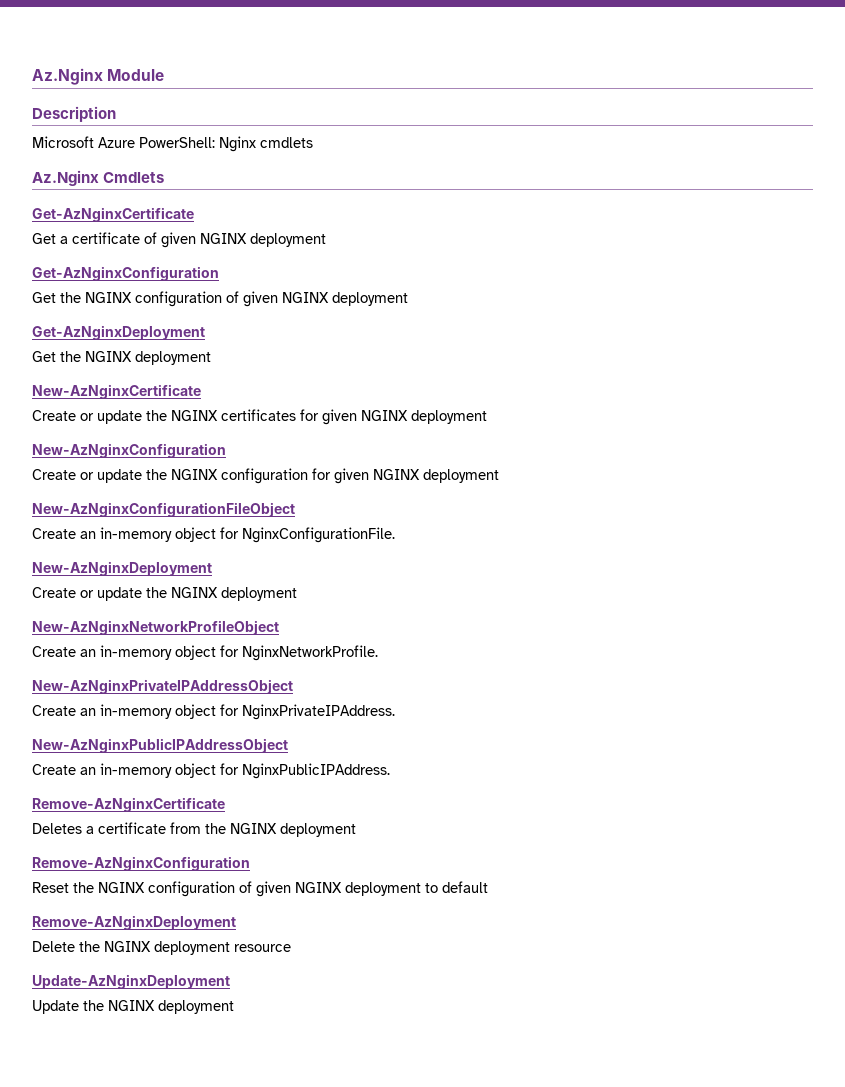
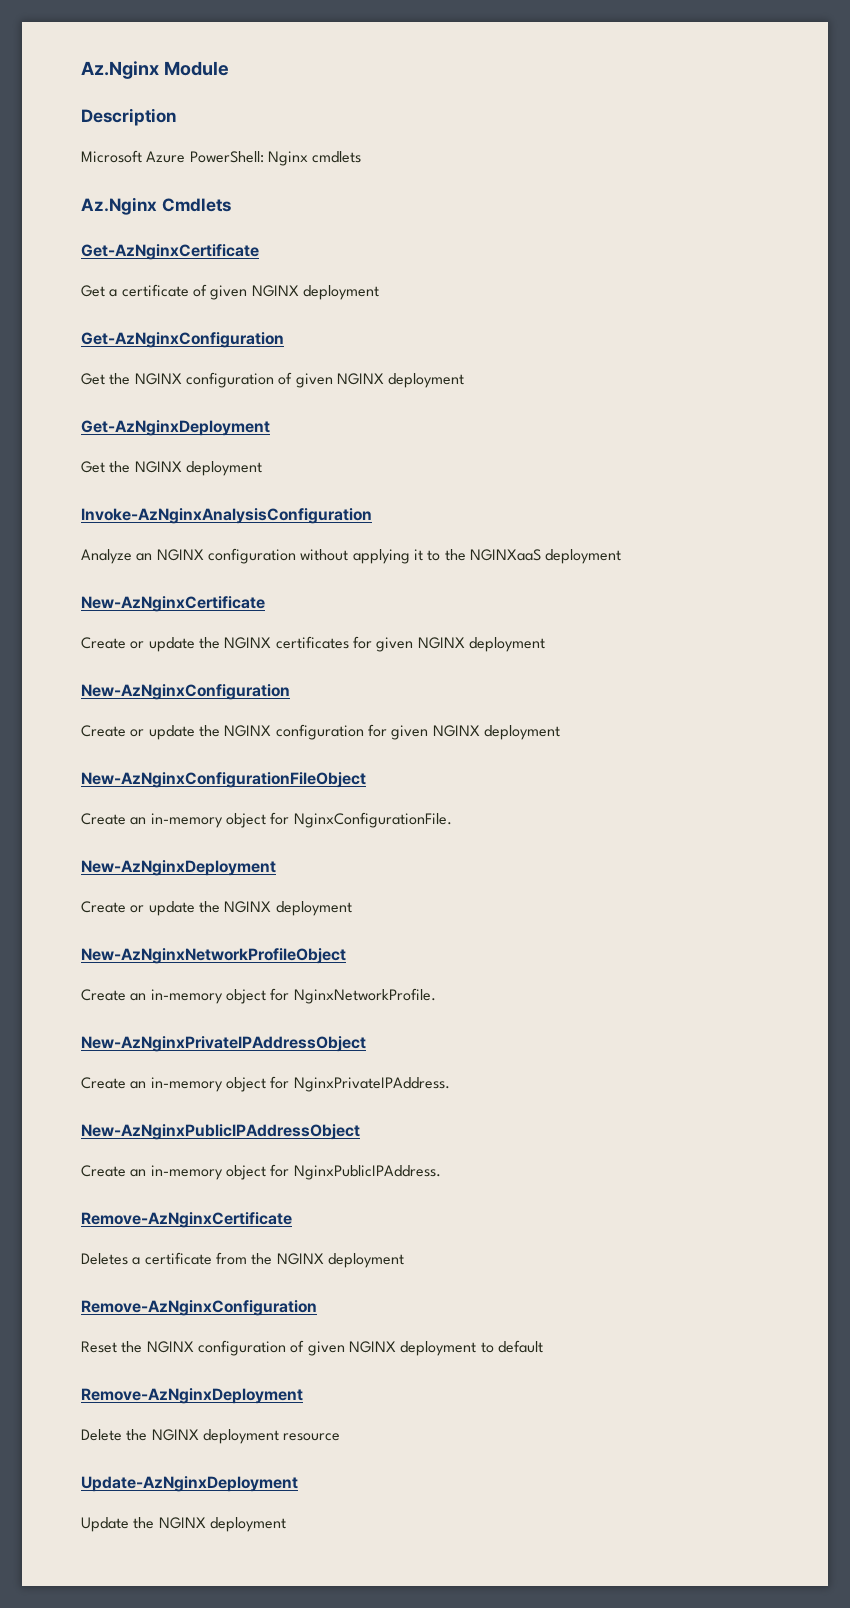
(211, 358) none -> [81,508,372,524] [81,548,622,564] // Invoke-AzNginxAnalysisConfiguration // Analyze an NGINX configuration without applying it to the NGINXaaS deployment

